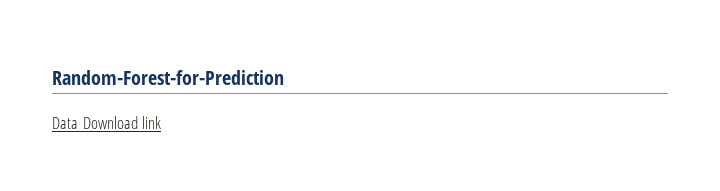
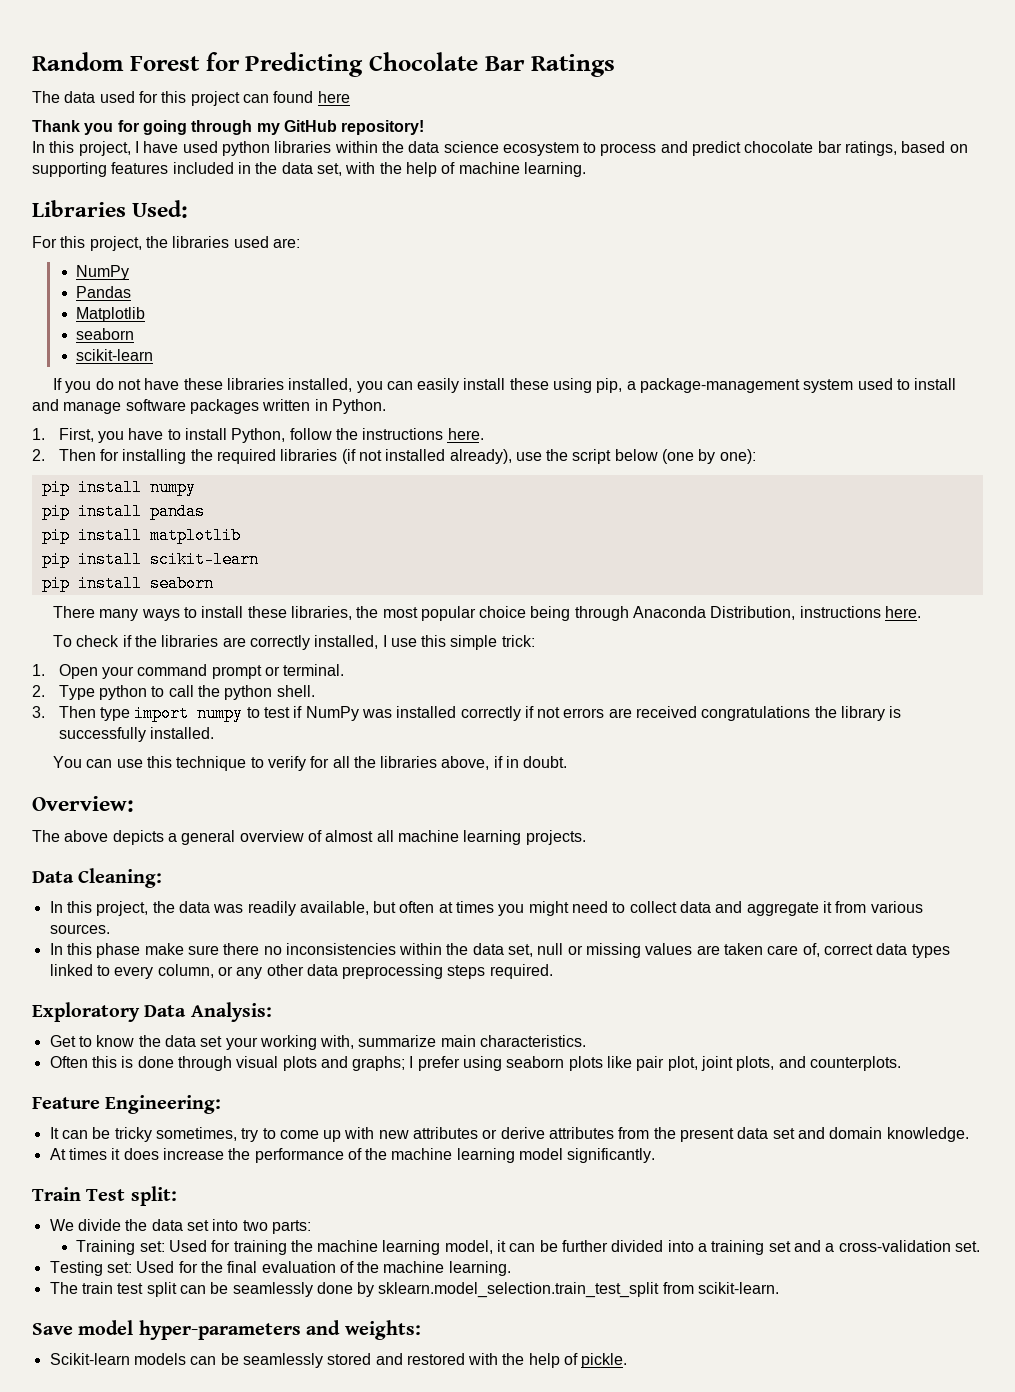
[52,70,284,85] [52,116,162,129] Random-Forest-for-Prediction // Data Download link -> [32,52,615,77] [32,91,350,106] [32,120,425,135] [32,141,968,156] [32,162,586,177] [32,200,189,218] [32,236,300,251] [76,265,130,280] [76,286,132,298] [76,307,146,322] [76,328,135,340] [76,349,154,361] [52,378,957,393] [32,399,386,414] [32,428,484,443] [32,449,756,464] [41,479,196,496] [41,503,205,520] [41,527,241,544] [41,551,259,568] [41,575,214,592] [52,606,922,621] [52,635,535,650] [32,664,345,679] [32,685,315,700] [32,705,902,722] [58,727,214,742] [52,756,568,771] [32,796,134,812] [32,830,586,845] [32,868,163,888] [49,901,923,916] [49,924,110,934] [49,943,950,958] [49,964,553,979] [32,1002,272,1022] [49,1035,587,1050] [49,1056,902,1071] [32,1095,222,1114] [49,1127,969,1142] [49,1148,656,1163] [32,1186,177,1206] [49,1219,311,1234] [76,1240,980,1255] [49,1261,511,1276] [49,1282,780,1298] [32,1320,421,1340] [49,1353,628,1368] Random Forest for Predicting Chocolate Bar Ratings // The data used for this project can found here // Thank you for going through my GitHub repository! // In this project, I have used python libraries within the data science ecosystem to process and predict chocolate bar ratings, based on supporting features included in the data set, with the help of machine learning. // Libraries Used: // For this project, the libraries used are: // NumPy // Pandas // Matplotlib // seaborn // scikit-learn // If you do not have these libraries installed, you can easily install these using pip, a package-management system used to install and manage software packages written in Python. // 1. First, you have to install Python, follow the instructions here. // 2. Then for installing the required libraries (if not installed already), use the script below (one by one): // pip install numpy // pip install pandas // pip install matplotlib // pip install scikit-learn // pip install seaborn // There many ways to install these libraries, the most popular choice being through Anaconda Distribution, instructions here. // To check if the libraries are correctly installed, I use this simple trick: // 1. Open your command prompt or terminal. // 2. Type python to call the python shell. // 3. Then type import numpy to test if NumPy was installed correctly if not errors are received congratulations the library is successfully installed. // You can use this technique to verify for all the libraries above, if in doubt. // Overview: // The above depicts a general overview of almost all machine learning projects. // Data Cleaning: // In this project, the data was readily available, but often at times you might need to collect data and aggregate it from various sources. // In this phase make sure there no inconsistencies within the data set, null or missing values are taken care of, correct data types linked to every column, or any other data preprocessing steps required. // Exploratory Data Analysis: // Get to know the data set your working with, summarize main characteristics. // Often this is done through visual plots and graphs; I prefer using seaborn plots like pair plot, joint plots, and counterplots. // Feature Engineering: // It can be tricky sometimes, try to come up with new attributes or derive attributes from the present data set and domain knowledge. // At times it does increase the performance of the machine learning model significantly. // Train Test split: // We divide the data set into two parts: // Training set: Used for training the machine learning model, it can be further divided into a training set and a cross-validation set. // Testing set: Used for the final evaluation of the machine learning. // The train test split can be seamlessly done by sklearn.model_selection.train_test_split from scikit-learn. // Save model hyper-parameters and weights: // Scikit-learn models can be seamlessly stored and restored with the help of pickle.

